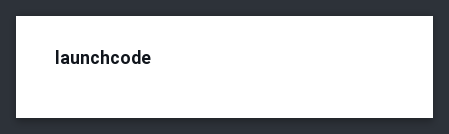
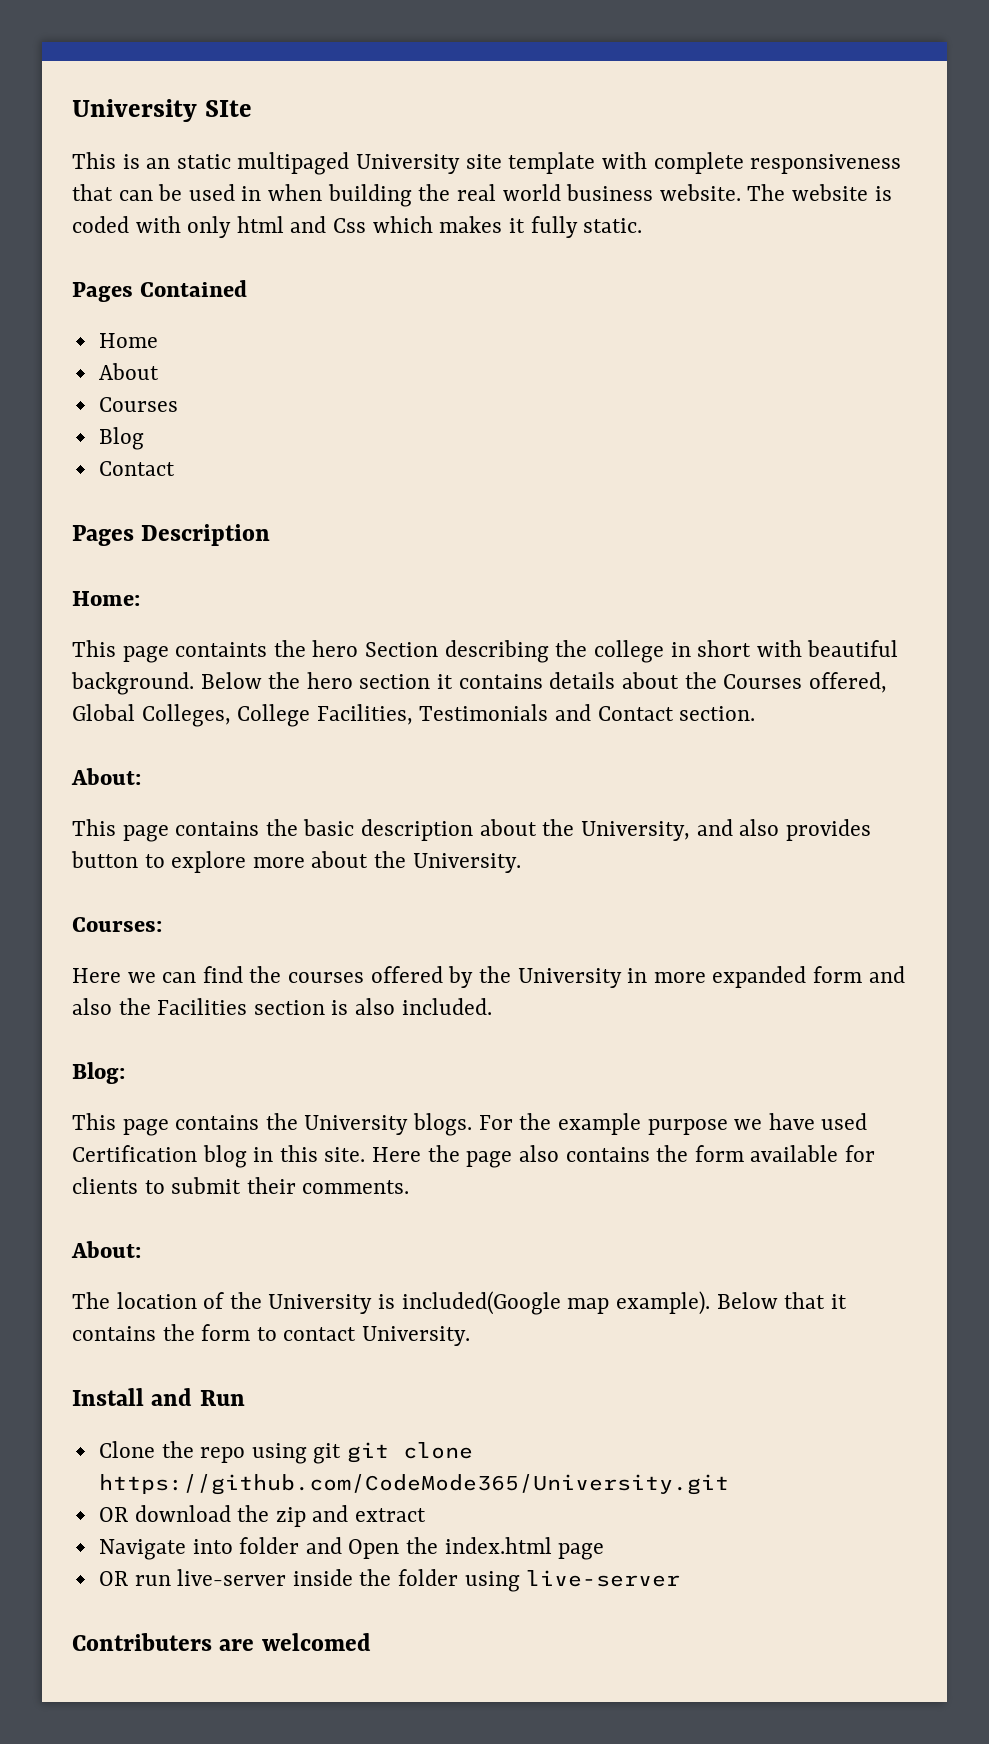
[55,50,151,64] launchcode -> [72,99,252,122] [72,152,902,175] [72,184,892,207] [72,216,643,238] [72,280,247,302] [98,333,158,348] [98,363,159,380] [98,397,178,412] [98,427,144,450] [98,461,175,476] [72,524,271,546] [72,591,140,606] [72,640,899,663] [71,672,887,695] [72,704,756,727] [71,768,141,785] [72,819,871,842] [71,851,521,873] [72,917,162,932] [72,966,905,988] [72,998,492,1015] [72,1062,125,1084] [72,1113,868,1136] [72,1145,875,1168] [72,1177,410,1194] [71,1241,141,1258] [72,1291,847,1315] [72,1324,471,1346] [72,1388,245,1406] [98,1441,474,1464] [98,1474,729,1495] [98,1505,427,1527] [98,1537,605,1560] [98,1569,681,1592] [72,1633,371,1651] University SIte // This is an static multipaged University site template with complete responsiveness that can be used in when building the real world business website. The website is coded with only html and Css which makes it fully static. // Pages Contained // Home // About // Courses // Blog // Contact // Pages Description // Home: // This page containts the hero Section describing the college in short with beautiful background. Below the hero section it contains details about the Courses offered, Global Colleges, College Facilities, Testimonials and Contact section. // About: // This page contains the basic description about the University, and also provides button to explore more about the University. // Courses: // Here we can find the courses offered by the University in more expanded form and also the Facilities section is also included. // Blog: // This page contains the University blogs. For the example purpose we have used Certification blog in this site. Here the page also contains the form available for clients to submit their comments. // About: // The location of the University is included(Google map example). Below that it contains the form to contact University. // Install and Run // Clone the repo using git git clone https://github.com/CodeMode365/University.git // OR download the zip and extract // Navigate into folder and Open the index.html page // OR run live-server inside the folder using live-server // Contributers are welcomed

